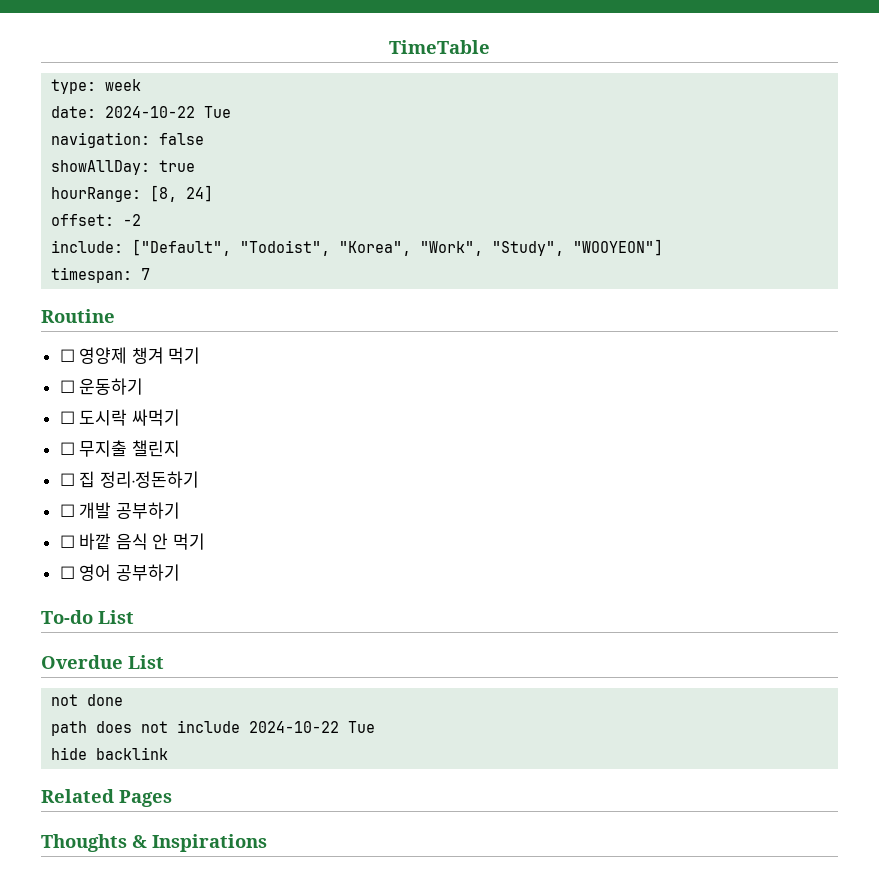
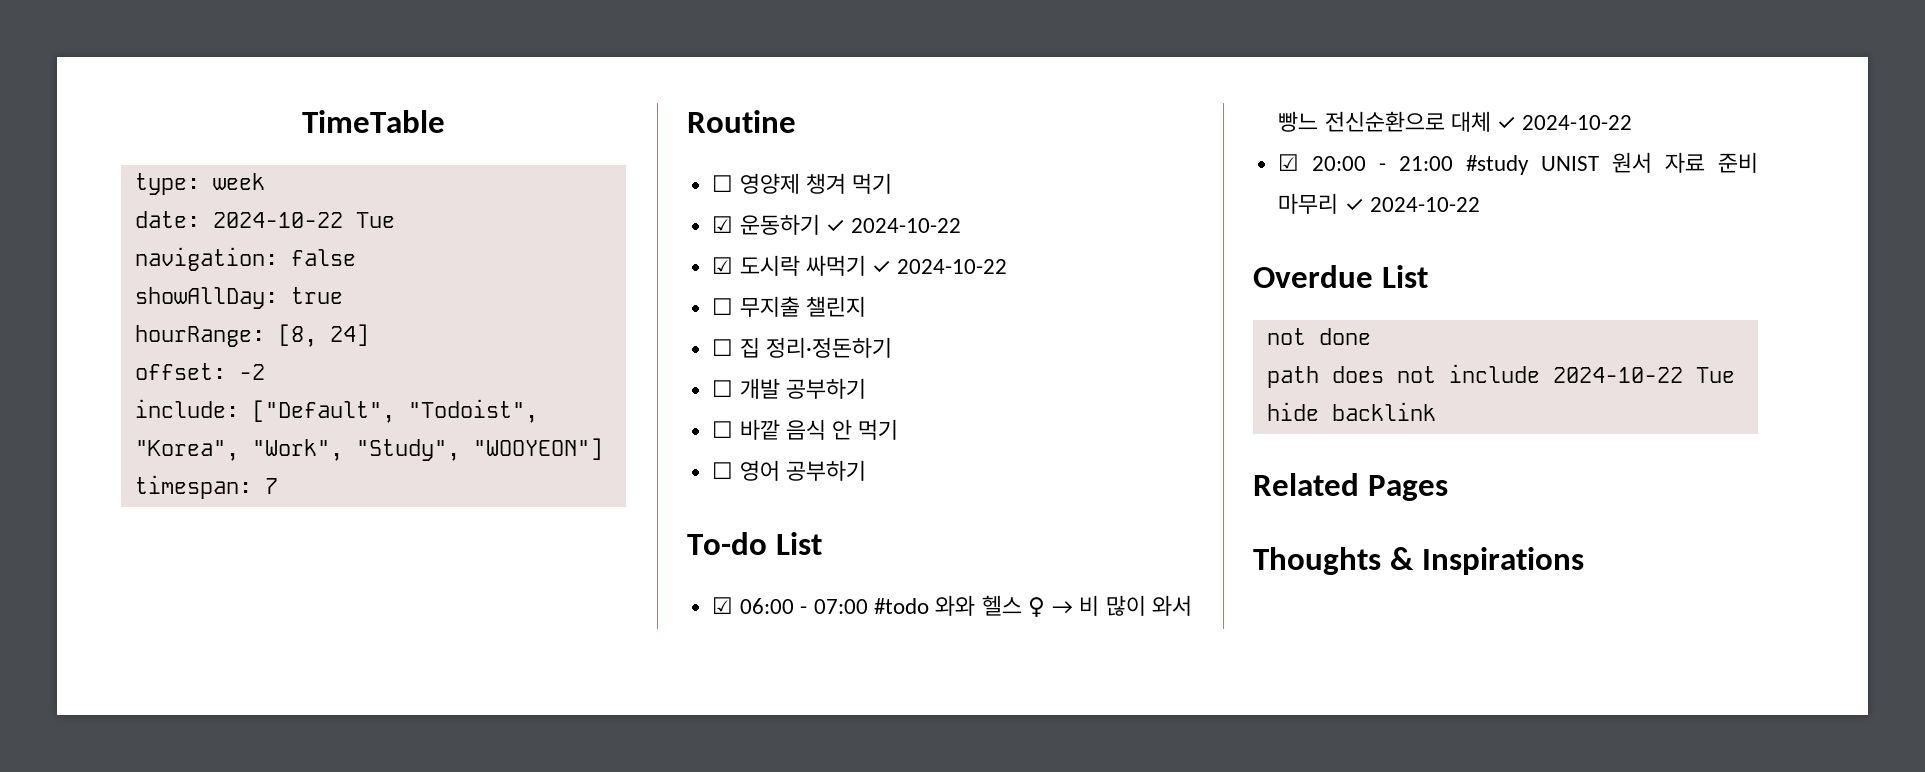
[59,380,75,393] ☐ -> [712,216,734,233] ☑
[59,411,75,424] // ☐ -> [825,218,961,233] [712,257,734,274] ✓ 2024-10-22 // ☑
(180, 417) none -> [871,259,1008,274] ✓ 2024-10-22
(134, 617) none -> [712,595,1192,617] [1278,111,1633,132] [1278,152,1758,175] [1278,193,1480,214] // ☑ 06:00 - 07:00 #todo 와와 헬스 ♀ → 비 많이 와서 빵느 전신순환으로 대체 ✓ 2024-10-22 // ☑ 20:00 - 21:00 #study UNIST 원서 자료 준비 마무리 ✓ 2024-10-22

